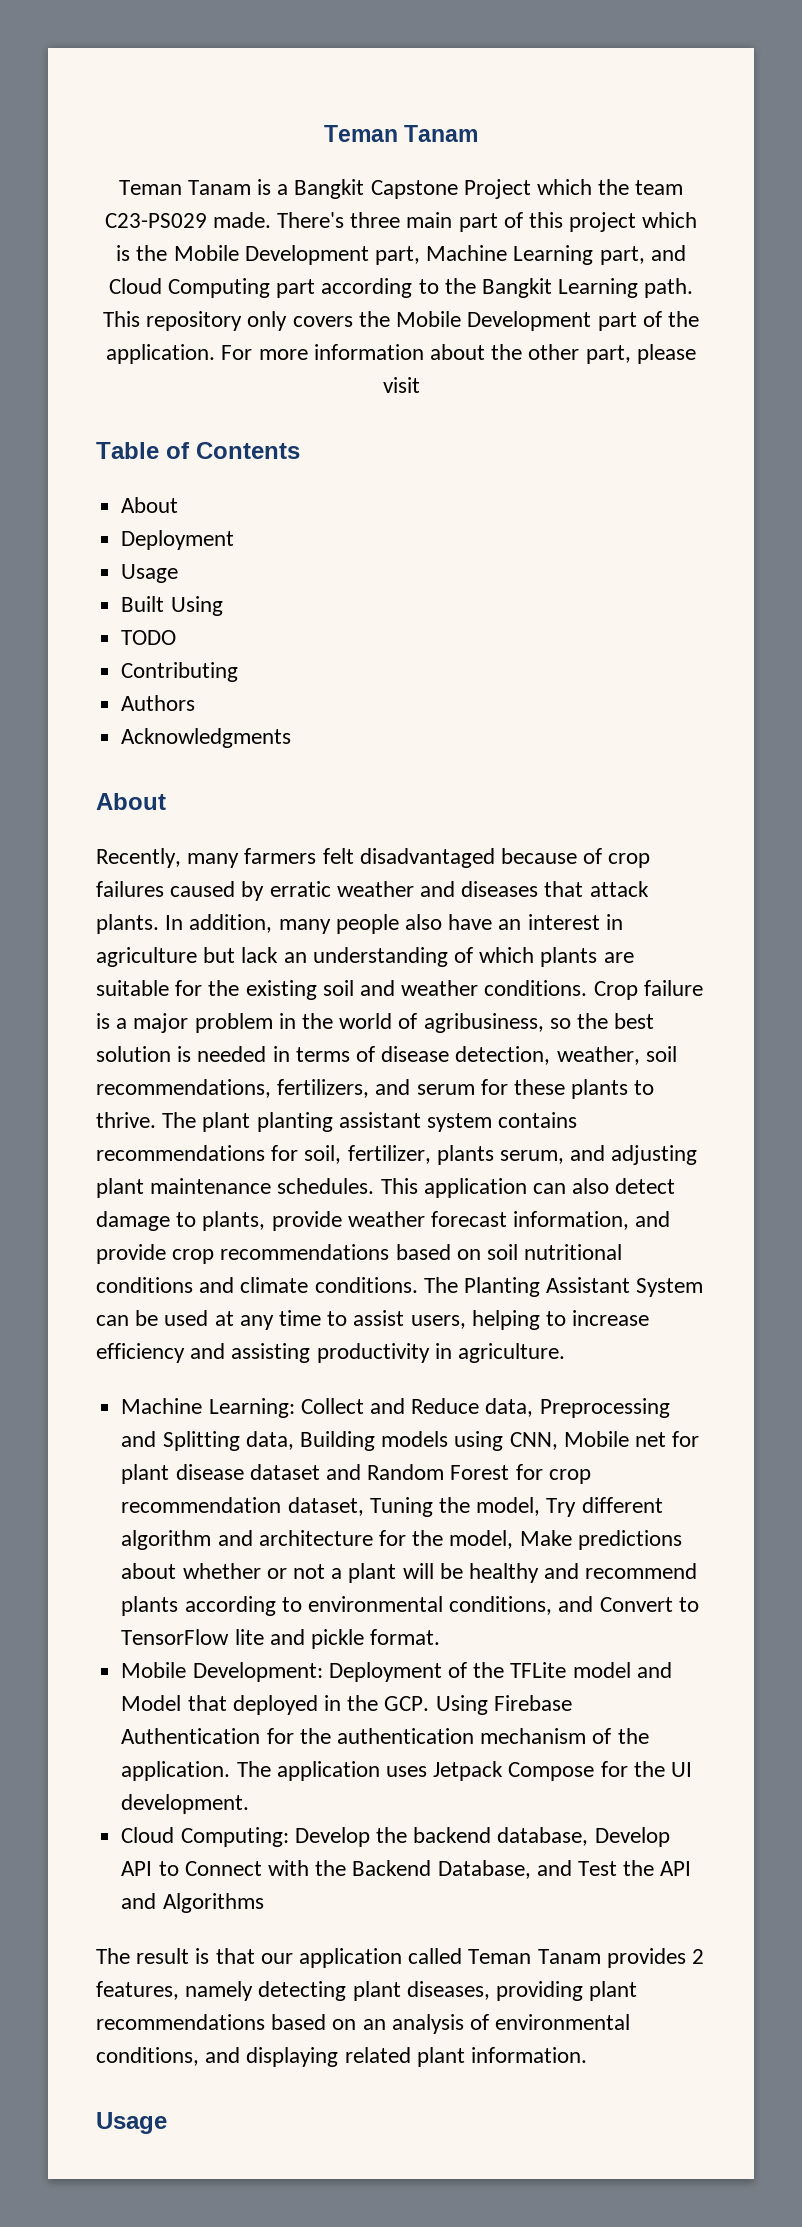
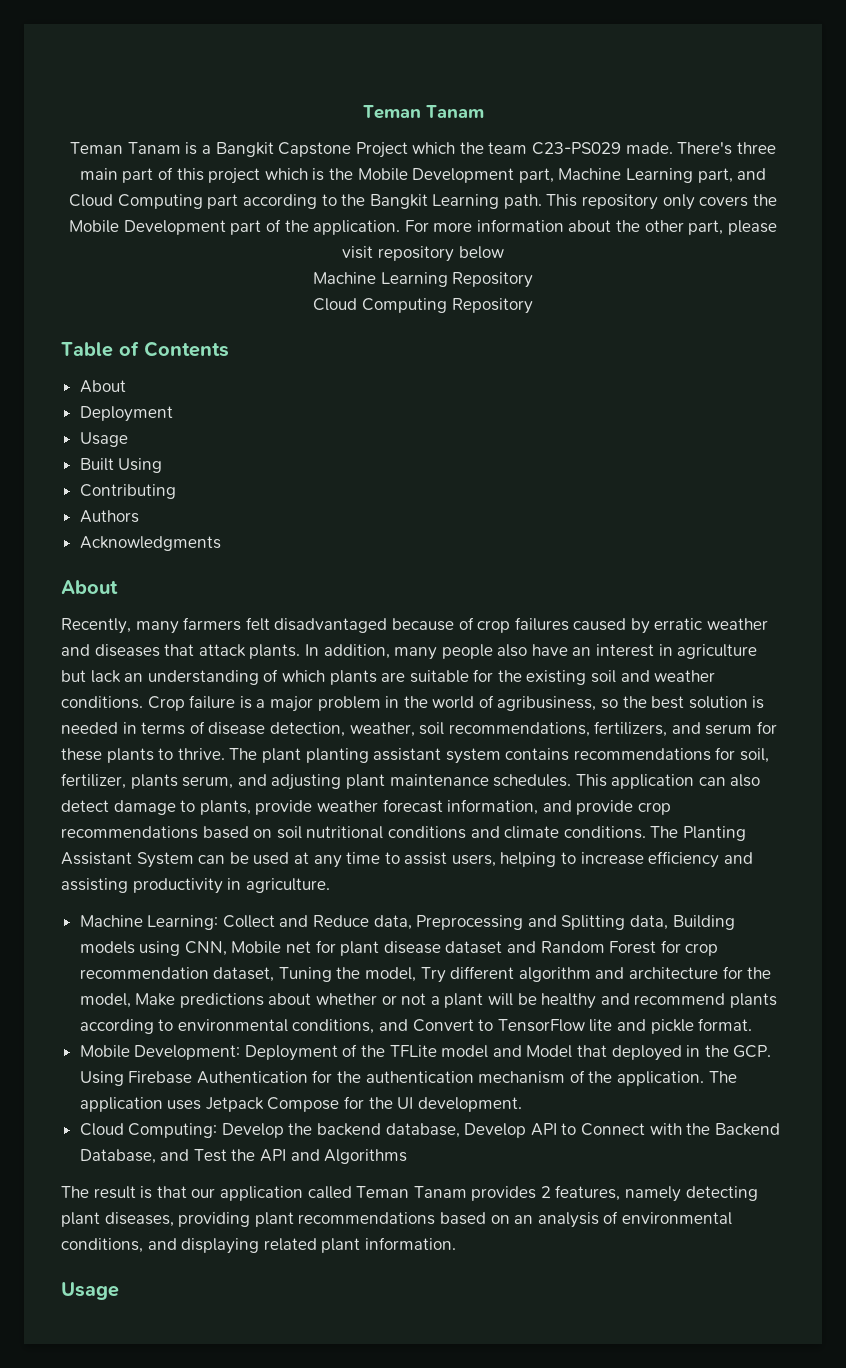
(420, 385) none -> [377,246,504,262] [312,272,534,288] [313,298,533,314] repository below // Machine Learning Repository // Cloud Computing Repository
[121,630,177,645] // TODO -> (163, 465) none

